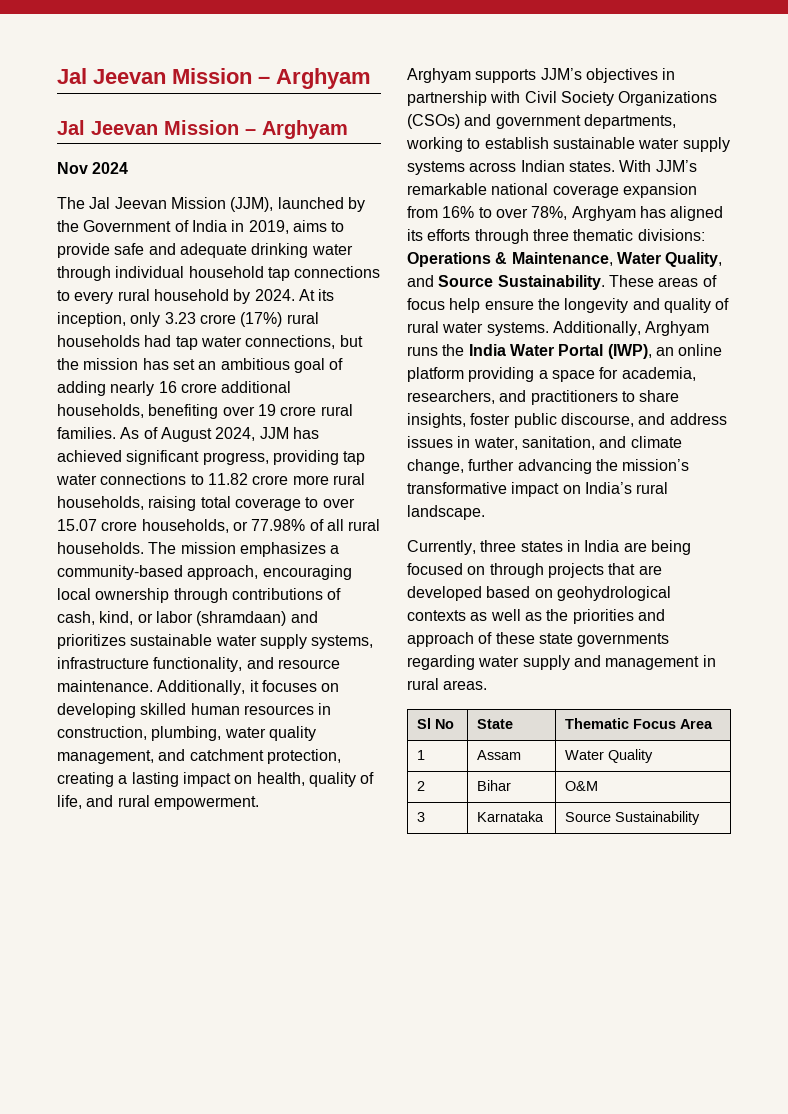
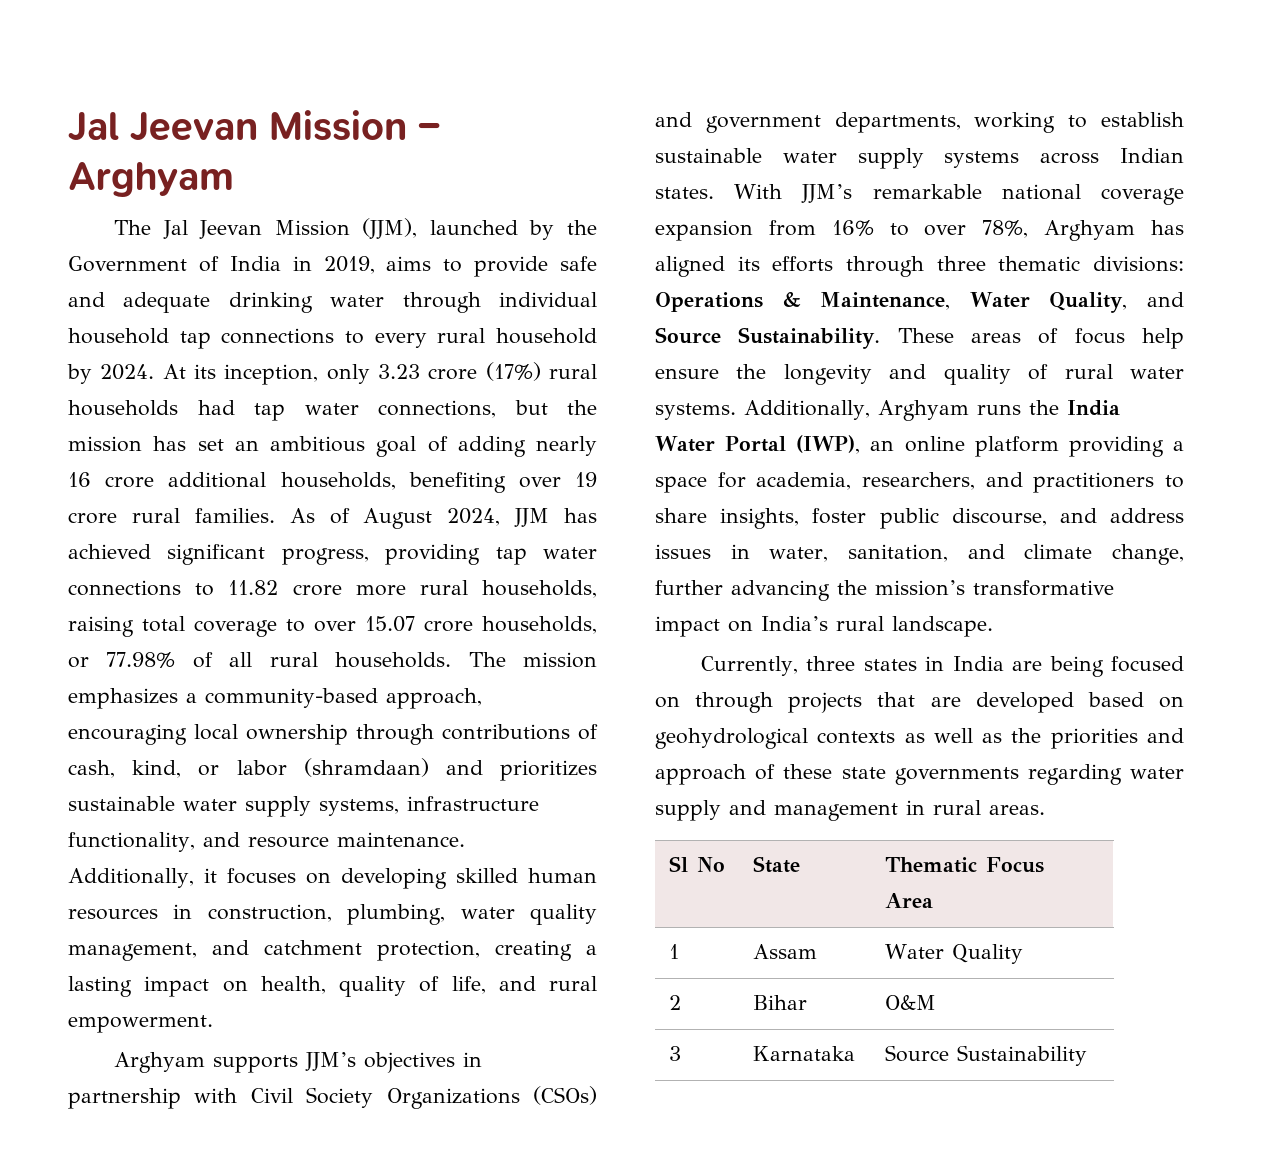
[57,68,371,89] [57,120,348,139] [57,162,129,174] Jal Jeevan Mission – Arghyam // Jal Jeevan Mission – Arghyam // Nov 2024 -> [68,110,440,143] [68,162,234,197] Jal Jeevan Mission – Arghyam

